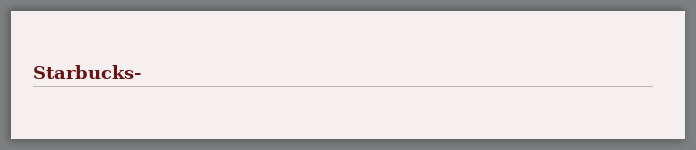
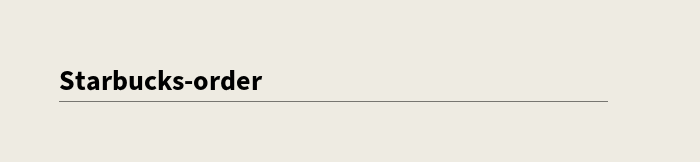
[33,65,141,79] Starbucks- -> [59,70,263,91] Starbucks-order

